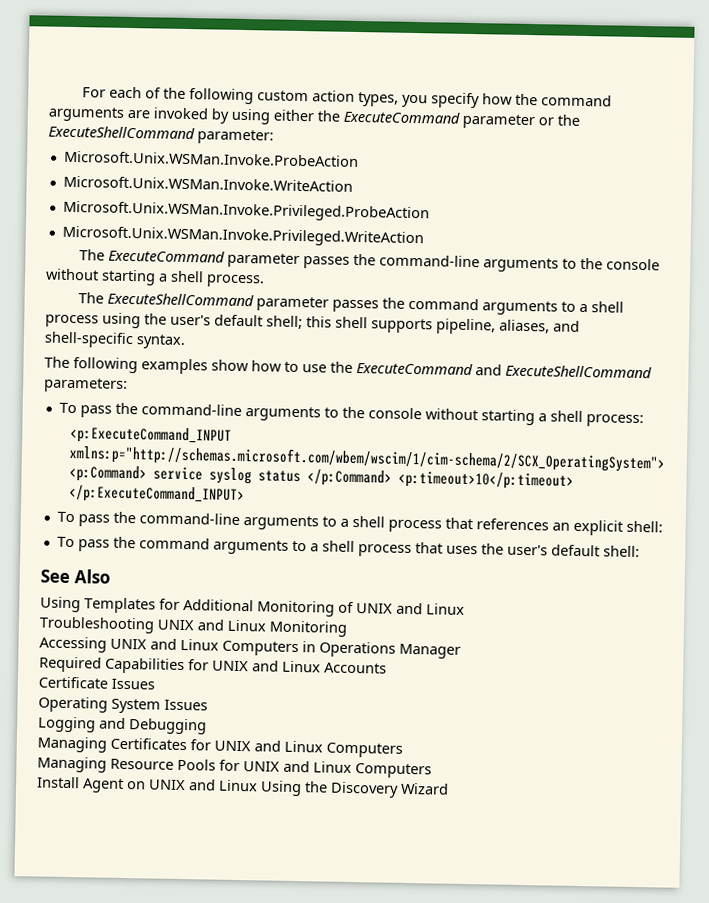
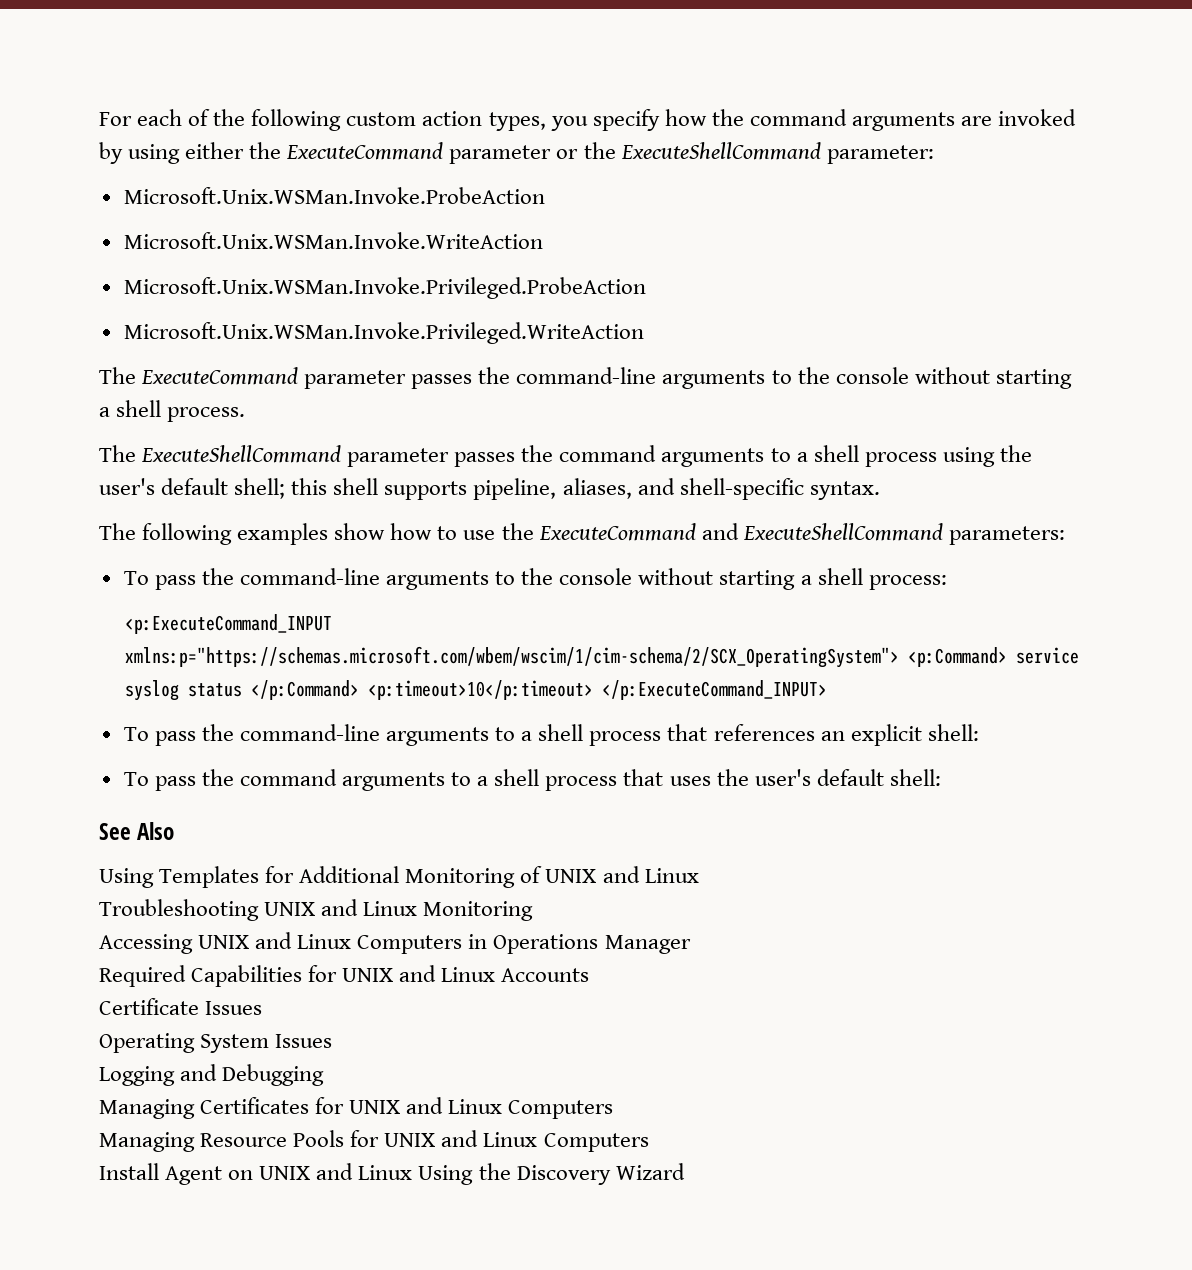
[68,444,665,473] xmlns:p="http://schemas.microsoft.com/wbem/wscim/1/cim-schema/2/SCX_OperatingSystem"> -> [124,646,899,668] xmlns:p="https://schemas.microsoft.com/wbem/wscim/1/cim-schema/2/SCX_OperatingSystem">

